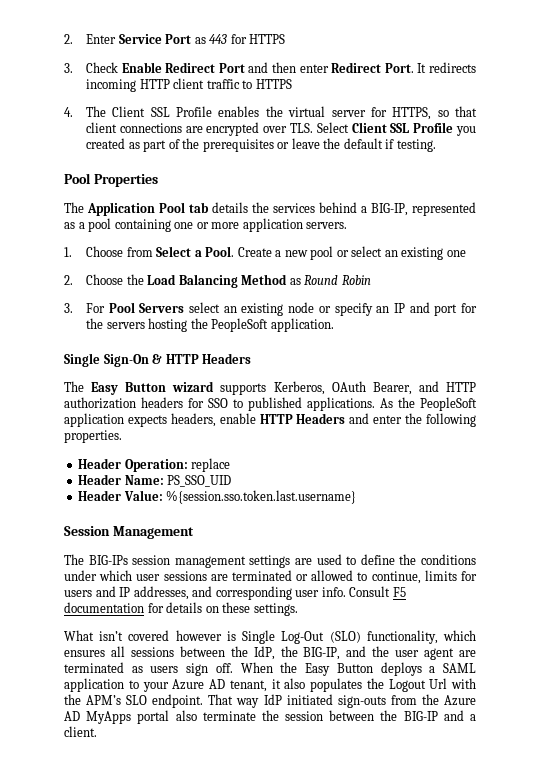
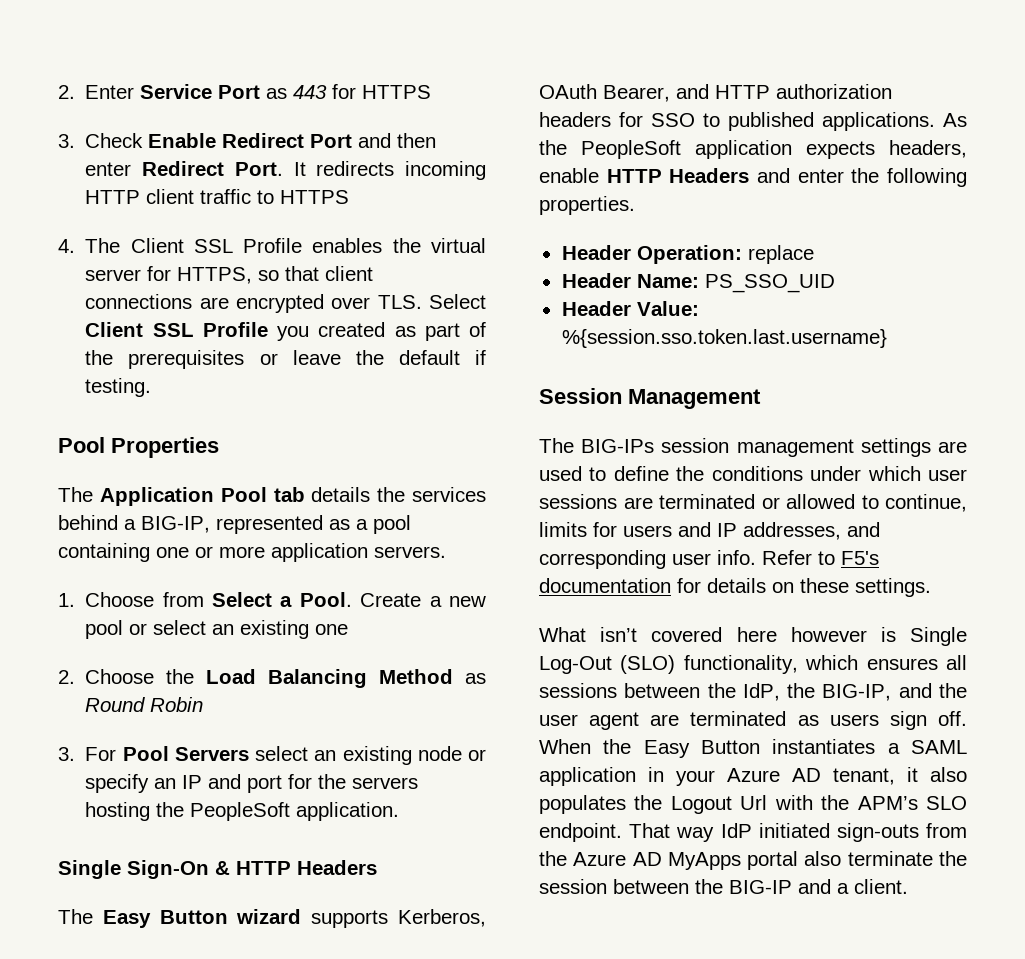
[349,586,406,597] Consult F5 -> [762,550,879,565] Refer to F5's
(170, 635) none -> [736,627,777,642] here
[380,662,422,676] deploys -> [772,739,876,754] instantiates
[128,680,139,689] to -> [648,767,664,782] in

